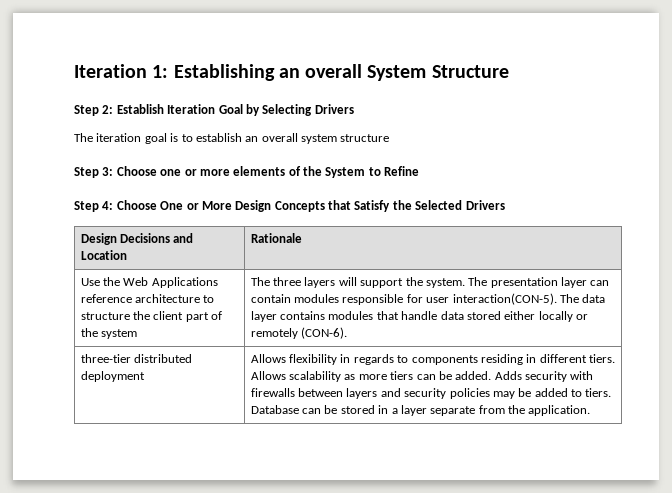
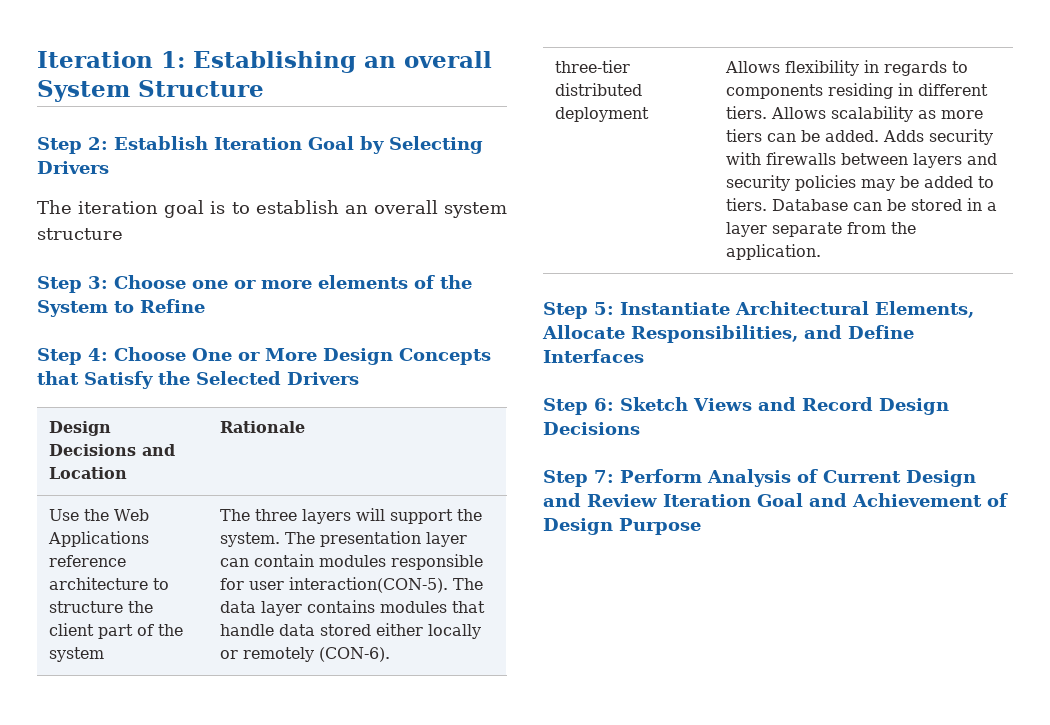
(591, 410) none -> [543,301,974,319] [542,325,914,343] [543,349,644,363] [543,397,949,415] [543,422,640,435] [543,469,976,487] [543,493,1008,507] [543,518,701,535] // Step 5: Instantiate Architectural Elements, Allocate Responsibilities, and Define Interfaces // Step 6: Sketch Views and Record Design Decisions // Step 7: Perform Analysis of Current Design and Review Iteration Goal and Achievement of Design Purpose

